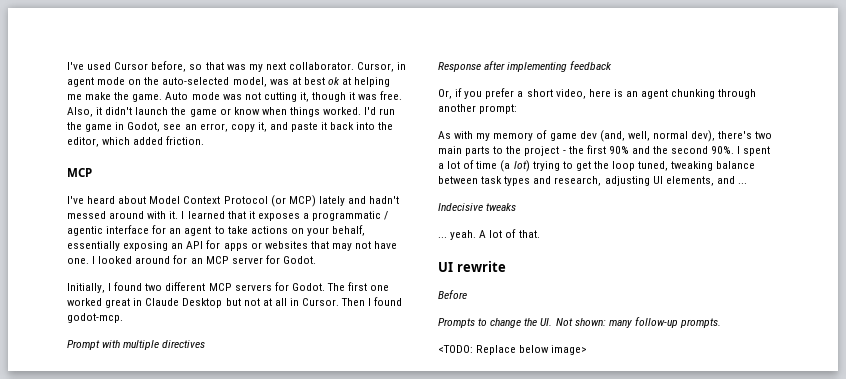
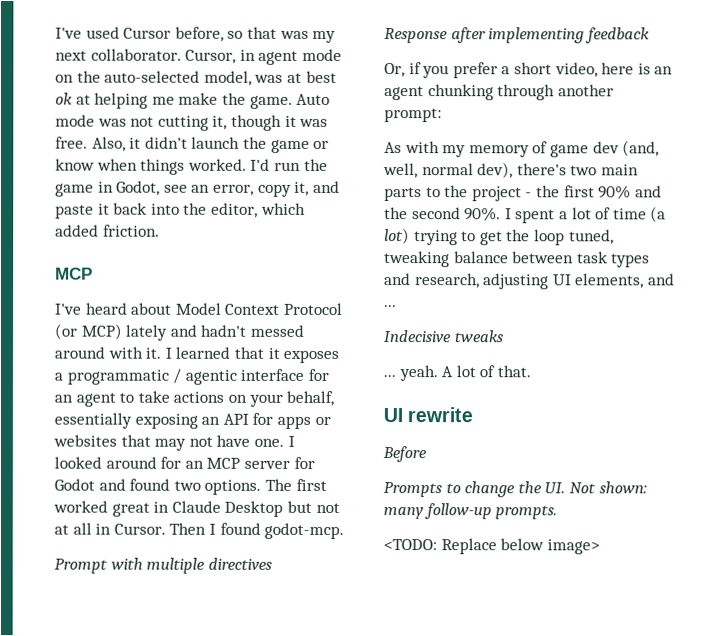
[282,256,316,264] [67,282,325,293] Godot. // Initially, I found two different MCP servers for Godot. -> [54,478,262,495] Godot and found two options.
[370,285,390,291] one -> (327, 484) none

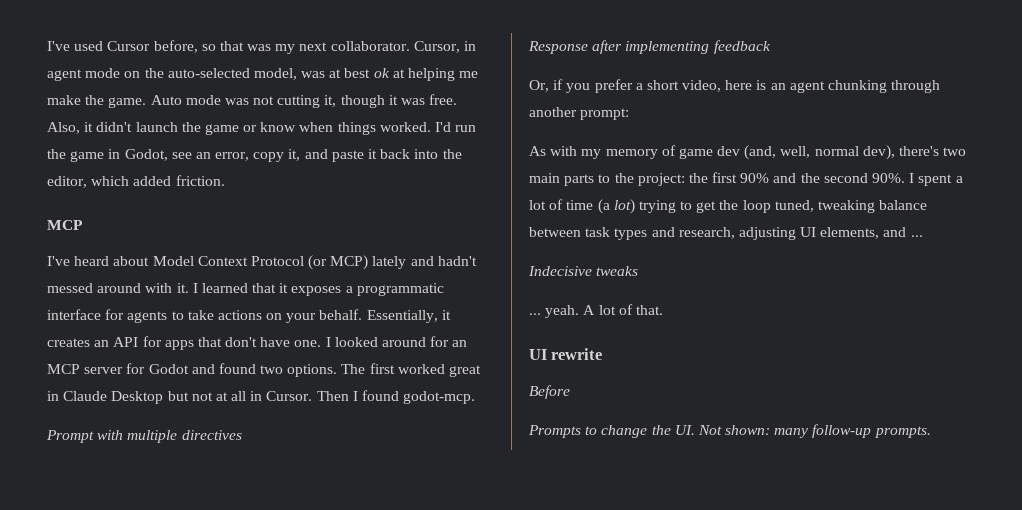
[172,368,329,385] [54,392,116,407] / agentic interface for an agent -> [47,309,168,323] interface for agents
[286,390,335,406] [54,412,331,429] [53,434,213,451] behalf, essentially exposing an API for apps or websites that may not -> [319,309,451,323] [47,336,258,350] behalf. Essentially, it creates an API for apps that don't
[471,186,533,202] project - -> [637,173,685,186] project:
[383,538,600,555] // <TODO: Replace below image> -> (931, 432) none

